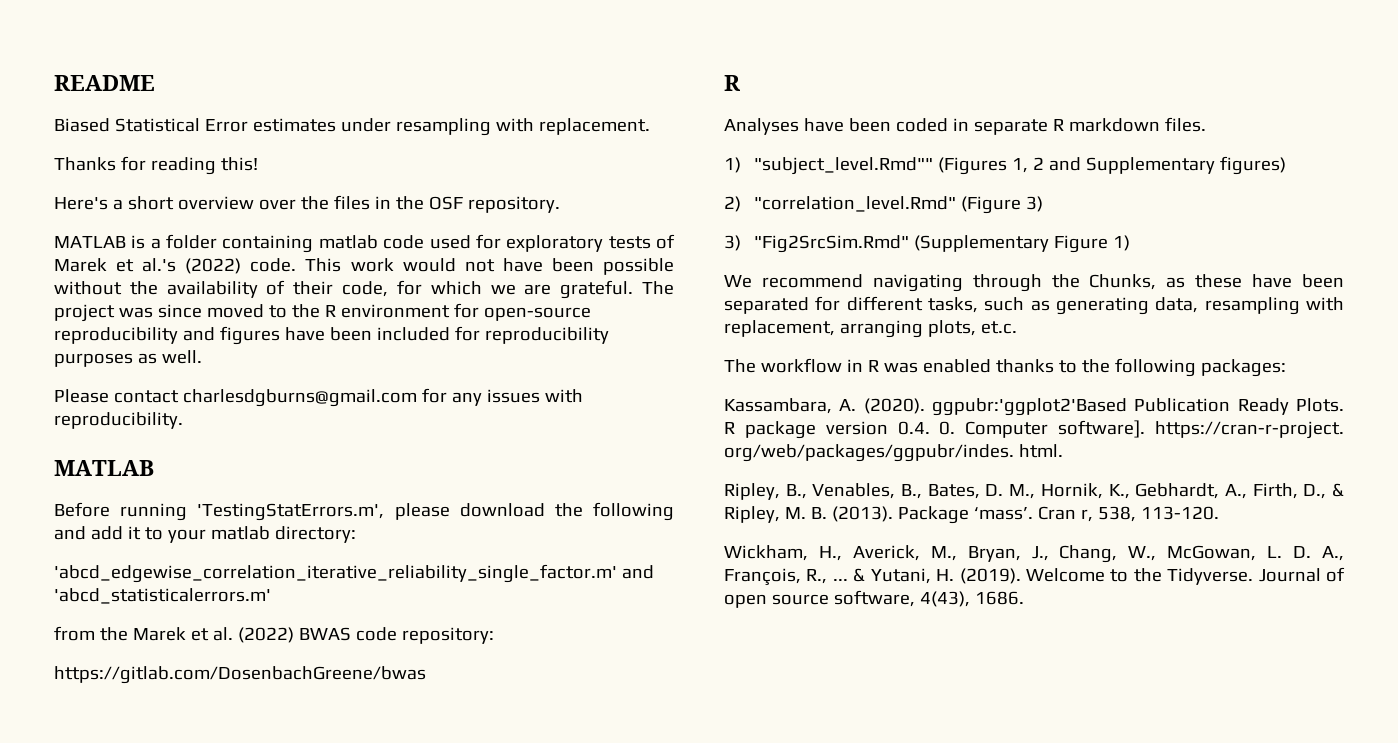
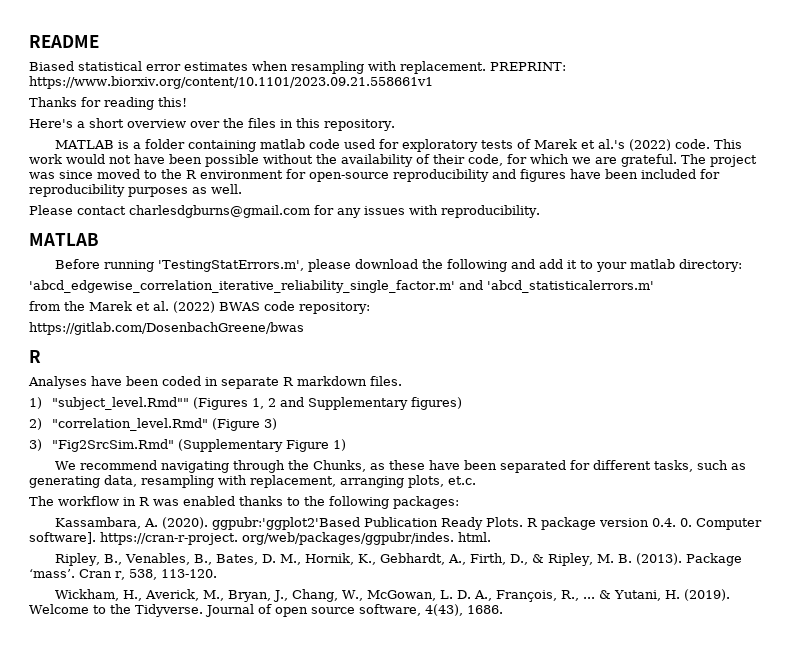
[114,118,391,132] Statistical Error estimates under -> [78,61,288,71] statistical error estimates when
(650, 126) none -> [490,62,566,71] [29,76,433,89] PREPRINT: https://www.biorxiv.org/content/10.1101/2023.09.21.558661v1
[395,196,463,210] the OSF -> [296,118,320,128] this

